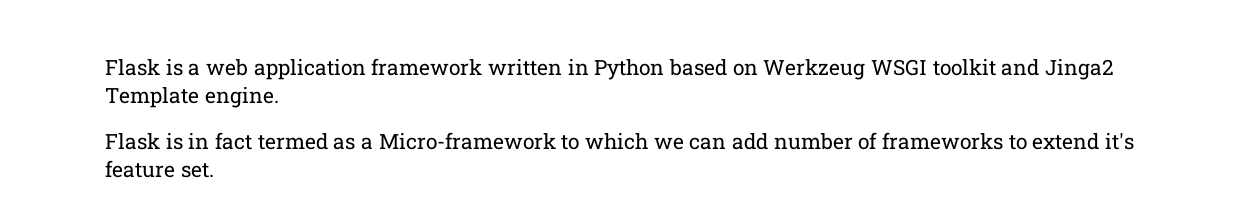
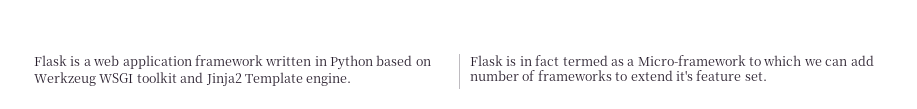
[1045,59,1115,80] Jinga2 -> [205,73,242,87] Jinja2

